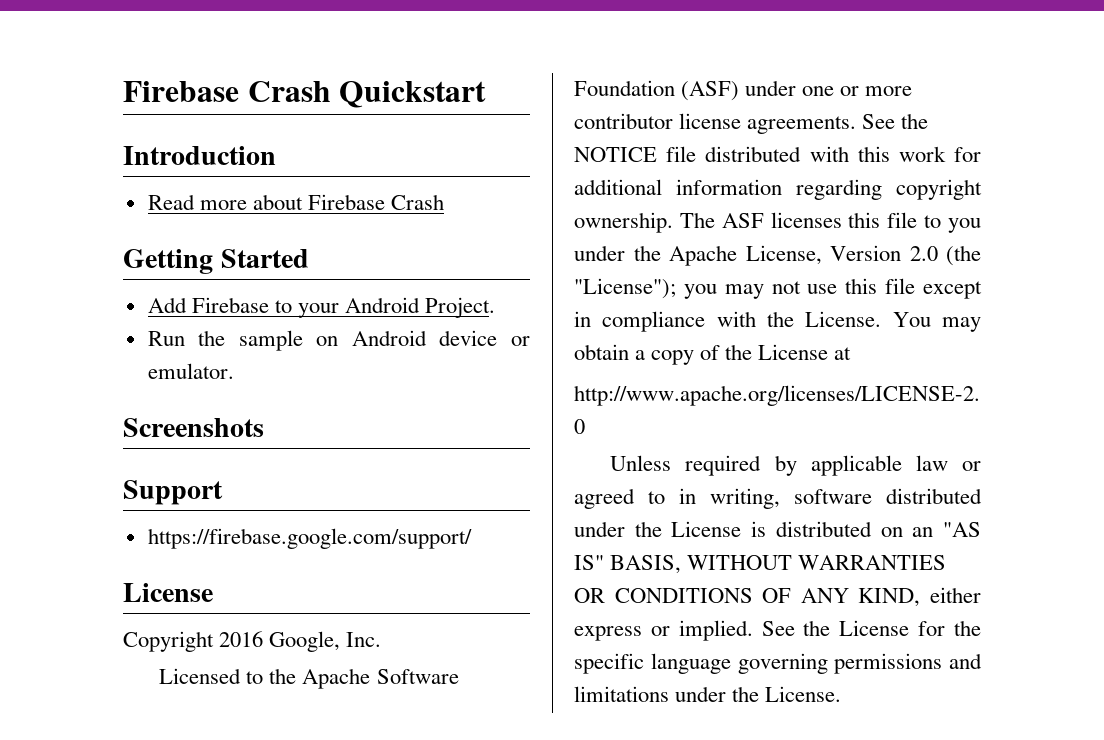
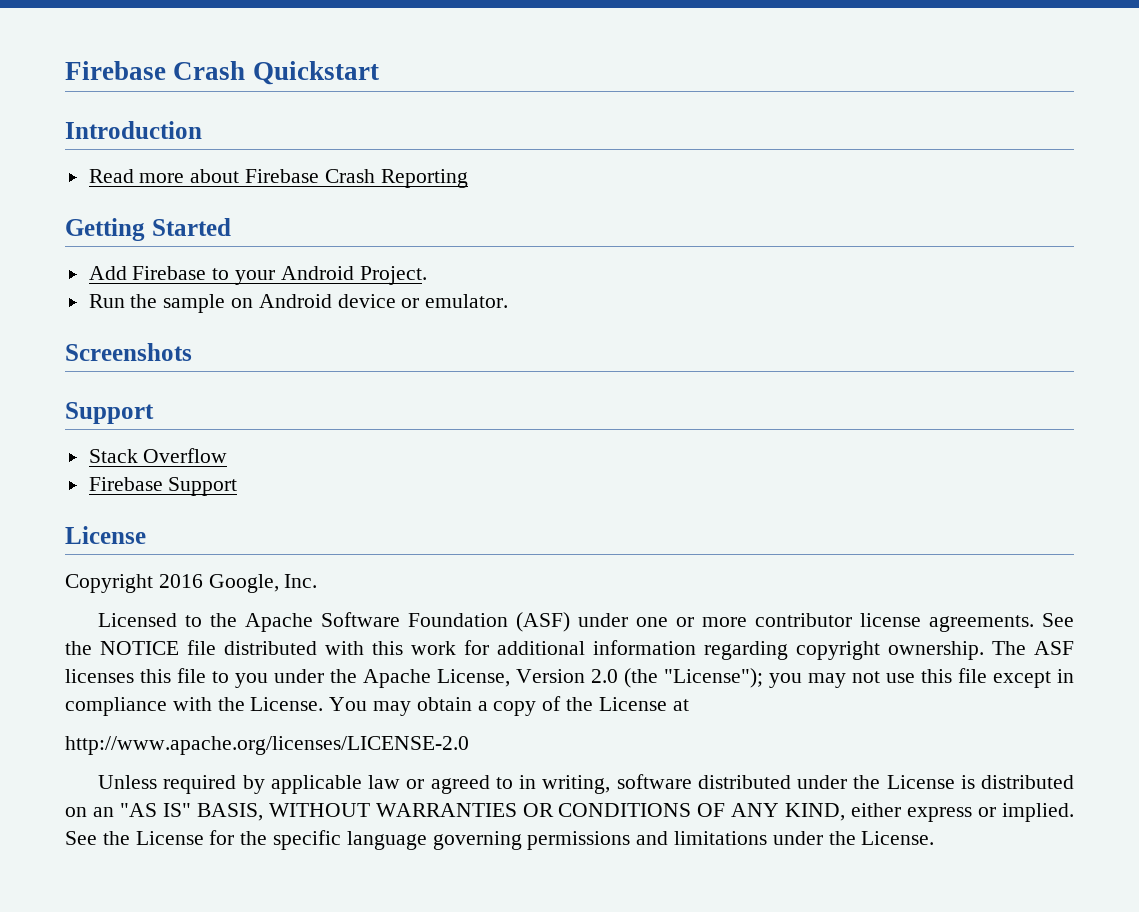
(445, 202) none -> [380,169,468,188] Reporting
[147,528,472,549] https://firebase.google.com/support/ -> [88,448,228,463] [88,477,238,496] Stack Overflow // Firebase Support

